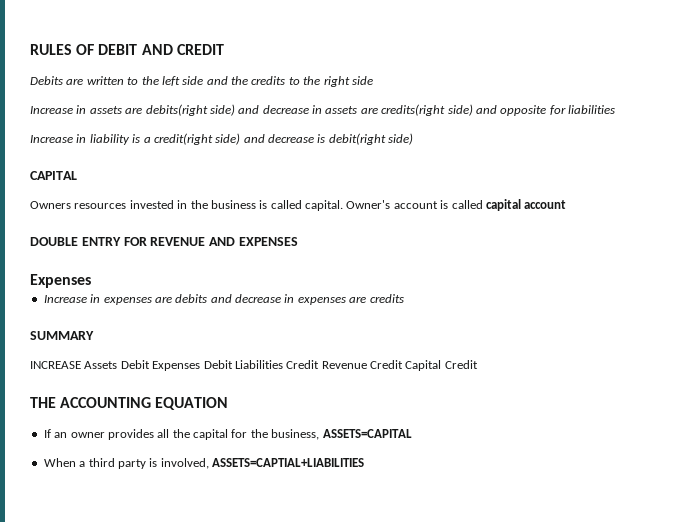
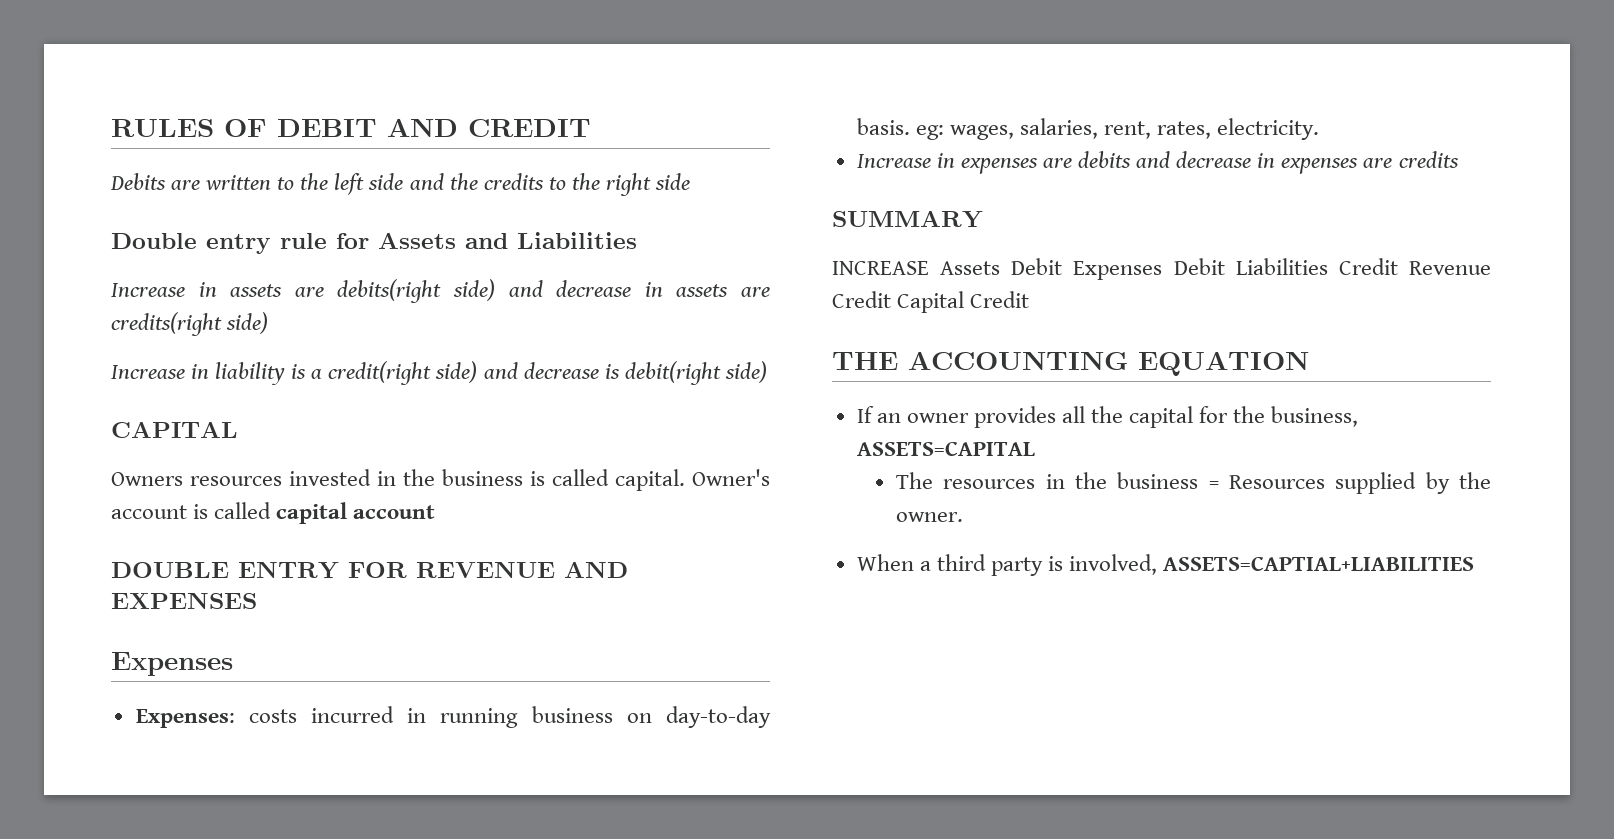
(373, 80) none -> [111,232,637,254] // Double entry rule for Assets and Liabilities
[475,105,615,116] and opposite for liabilities -> (269, 323) none
(91, 281) none -> [135,706,772,728] [856,118,1320,140] // Expenses: costs incurred in running business on day-to-day basis. eg: wages, salaries, rent, rates, electricity.
(412, 433) none -> [895,472,1491,494] [895,512,963,522] // The resources in the business = Resources supplied by the owner.

